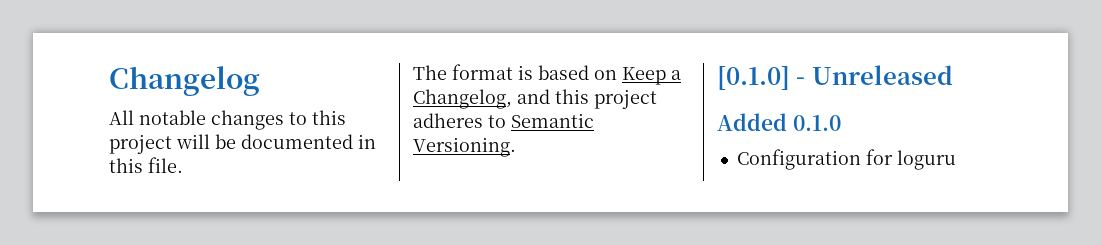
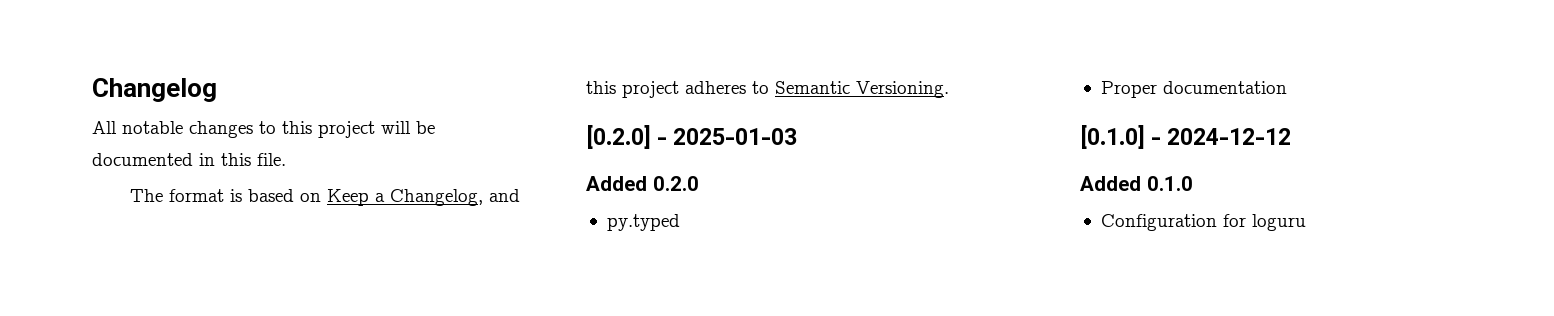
(516, 147) none -> [586,125,798,149] [586,176,699,191] [606,214,680,231] [1100,81,1287,98] // [0.2.0] - 2025-01-03 // Added 0.2.0 // py.typed // Proper documentation
[811,65,953,85] Unreleased -> [1167,128,1292,145] 2024-12-12

